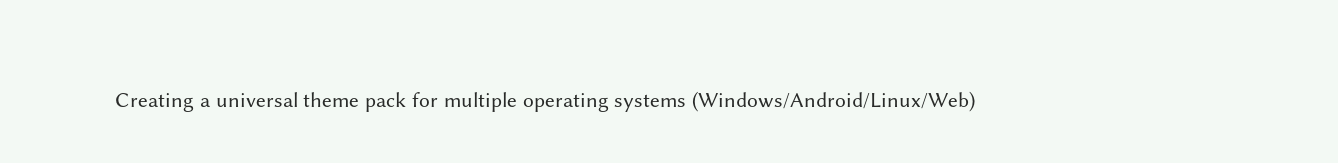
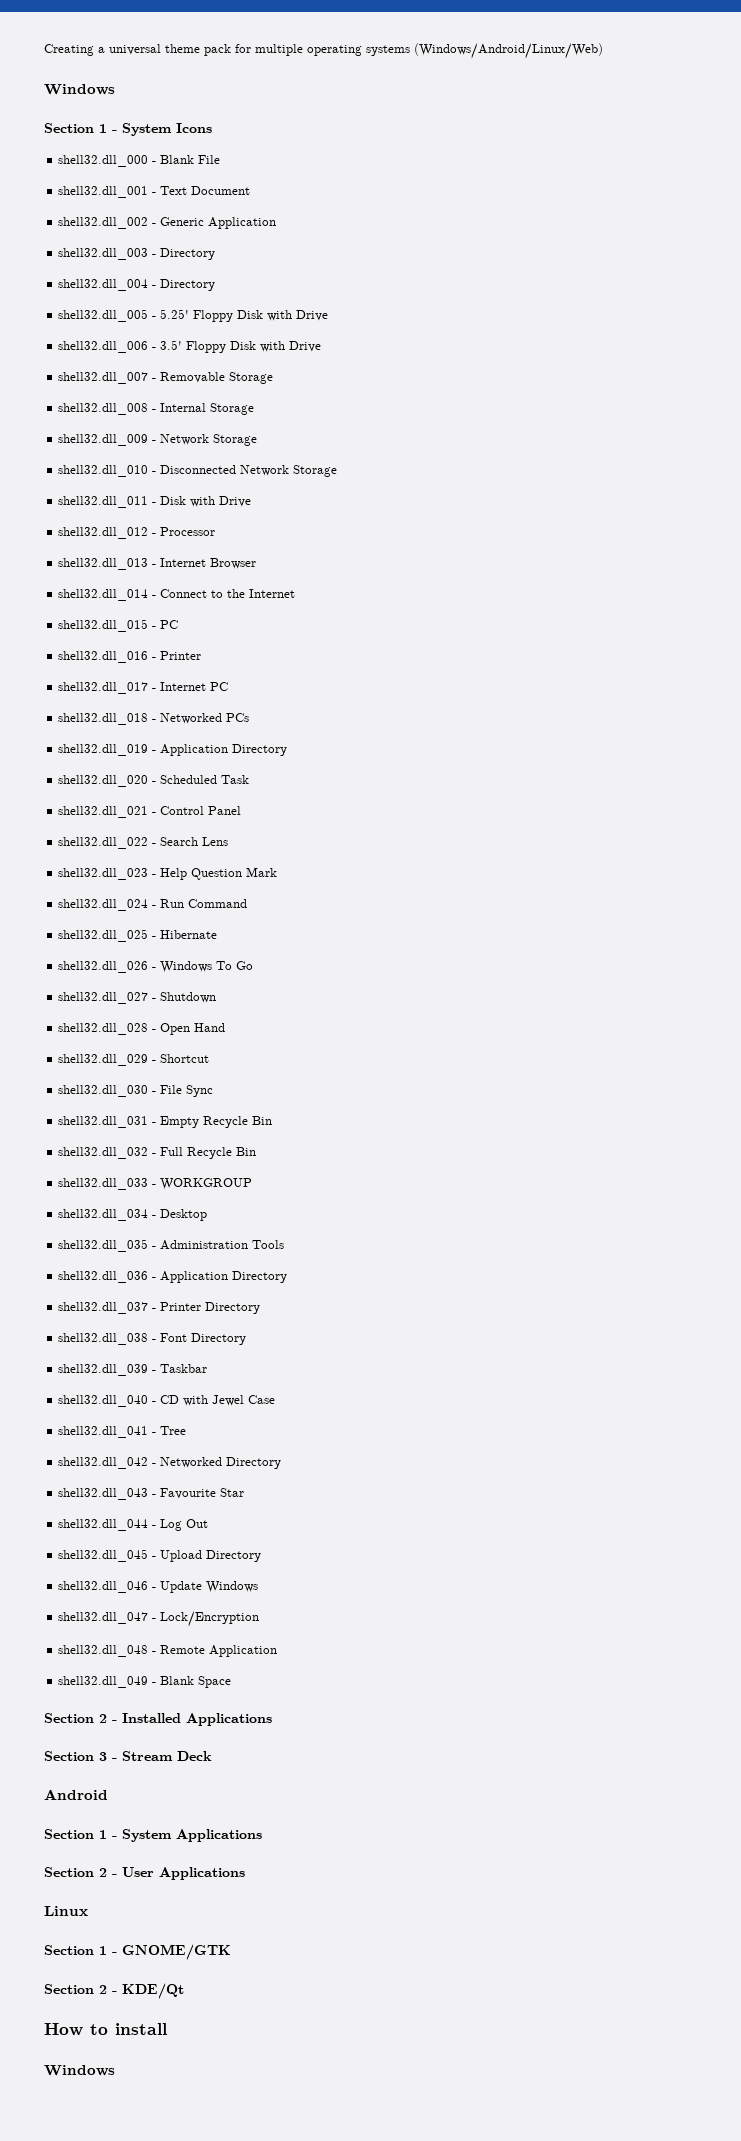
(976, 101) none -> [44,84,115,95] [44,123,212,136] [58,155,221,167] [58,186,251,198] [58,217,277,229] [58,248,216,260] [58,279,216,291] [58,309,329,322] [58,340,322,353] [58,372,274,384] [58,403,255,415] [58,434,258,446] [58,465,338,477] [58,496,252,508] [58,527,216,539] [58,558,257,570] [58,589,296,601] [58,619,179,632] [58,651,202,663] [58,682,229,694] [58,713,250,725] [58,744,288,756] [58,775,250,787] [58,806,242,818] [58,837,229,849] [58,867,278,880] [58,899,248,911] [58,929,218,942] [58,961,254,973] [58,992,217,1004] [58,1023,226,1035] [58,1054,210,1066] [58,1085,214,1097] [58,1116,273,1128] [58,1147,257,1159] [58,1178,253,1190] [58,1209,208,1221] [58,1239,285,1252] [58,1271,288,1283] [58,1302,261,1314] [58,1333,247,1345] [58,1364,208,1376] [58,1395,276,1407] [58,1426,187,1438] [58,1457,282,1469] [58,1488,245,1500] [58,1519,209,1531] [58,1549,262,1562] [58,1581,259,1593] [58,1611,260,1627] [58,1645,278,1657] [58,1676,232,1688] [44,1713,272,1726] [44,1751,212,1761] [44,1789,108,1800] [44,1829,262,1842] [44,1867,245,1880] [44,1906,88,1916] [44,1944,231,1960] [44,1983,184,1999] [44,2023,167,2036] [44,2065,115,2076] // Windows // Section 1 - System Icons // shell32.dll_000 - Blank File // shell32.dll_001 - Text Document // shell32.dll_002 - Generic Application // shell32.dll_003 - Directory // shell32.dll_004 - Directory // shell32.dll_005 - 5.25' Floppy Disk with Drive // shell32.dll_006 - 3.5' Floppy Disk with Drive // shell32.dll_007 - Removable Storage // shell32.dll_008 - Internal Storage // shell32.dll_009 - Network Storage // shell32.dll_010 - Disconnected Network Storage // shell32.dll_011 - Disk with Drive // shell32.dll_012 - Processor // shell32.dll_013 - Internet Browser // shell32.dll_014 - Connect to the Internet // shell32.dll_015 - PC // shell32.dll_016 - Printer // shell32.dll_017 - Internet PC // shell32.dll_018 - Networked PCs // shell32.dll_019 - Application Directory // shell32.dll_020 - Scheduled Task // shell32.dll_021 - Control Panel // shell32.dll_022 - Search Lens // shell32.dll_023 - Help Question Mark // shell32.dll_024 - Run Command // shell32.dll_025 - Hibernate // shell32.dll_026 - Windows To Go // shell32.dll_027 - Shutdown // shell32.dll_028 - Open Hand // shell32.dll_029 - Shortcut // shell32.dll_030 - File Sync // shell32.dll_031 - Empty Recycle Bin // shell32.dll_032 - Full Recycle Bin // shell32.dll_033 - WORKGROUP // shell32.dll_034 - Desktop // shell32.dll_035 - Administration Tools // shell32.dll_036 - Application Directory // shell32.dll_037 - Printer Directory // shell32.dll_038 - Font Directory // shell32.dll_039 - Taskbar // shell32.dll_040 - CD with Jewel Case // shell32.dll_041 - Tree // shell32.dll_042 - Networked Directory // shell32.dll_043 - Favourite Star // shell32.dll_044 - Log Out // shell32.dll_045 - Upload Directory // shell32.dll_046 - Update Windows // shell32.dll_047 - Lock/Encryption // shell32.dll_048 - Remote Application // shell32.dll_049 - Blank Space // Section 2 - Installed Applications // Section 3 - Stream Deck // Android // Section 1 - System Applications // Section 2 - User Applications // Linux // Section 1 - GNOME/GTK // Section 2 - KDE/Qt // How to install // Windows

